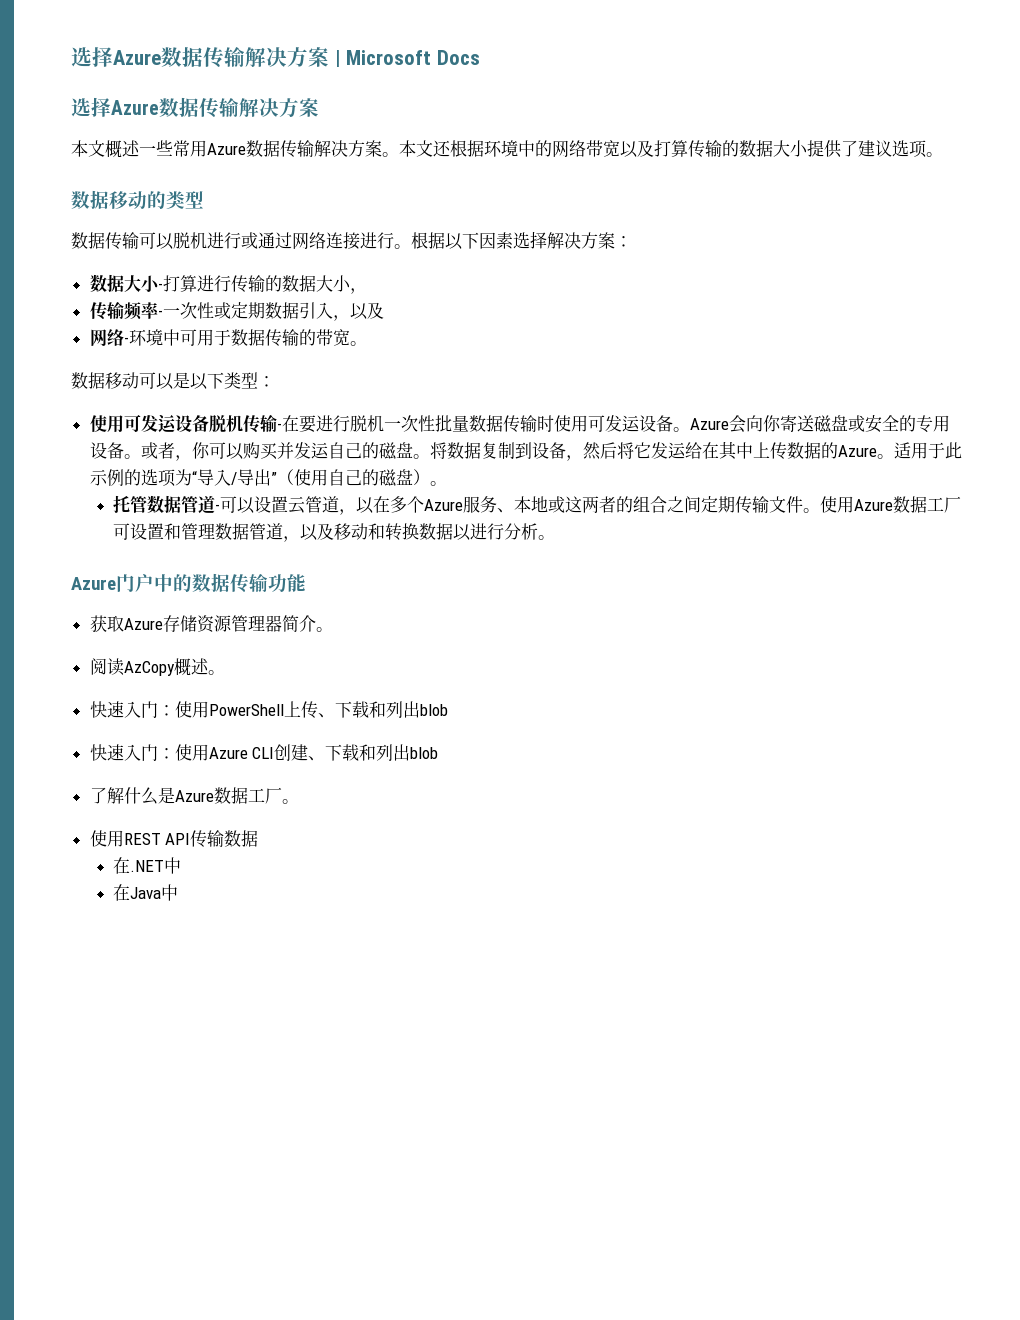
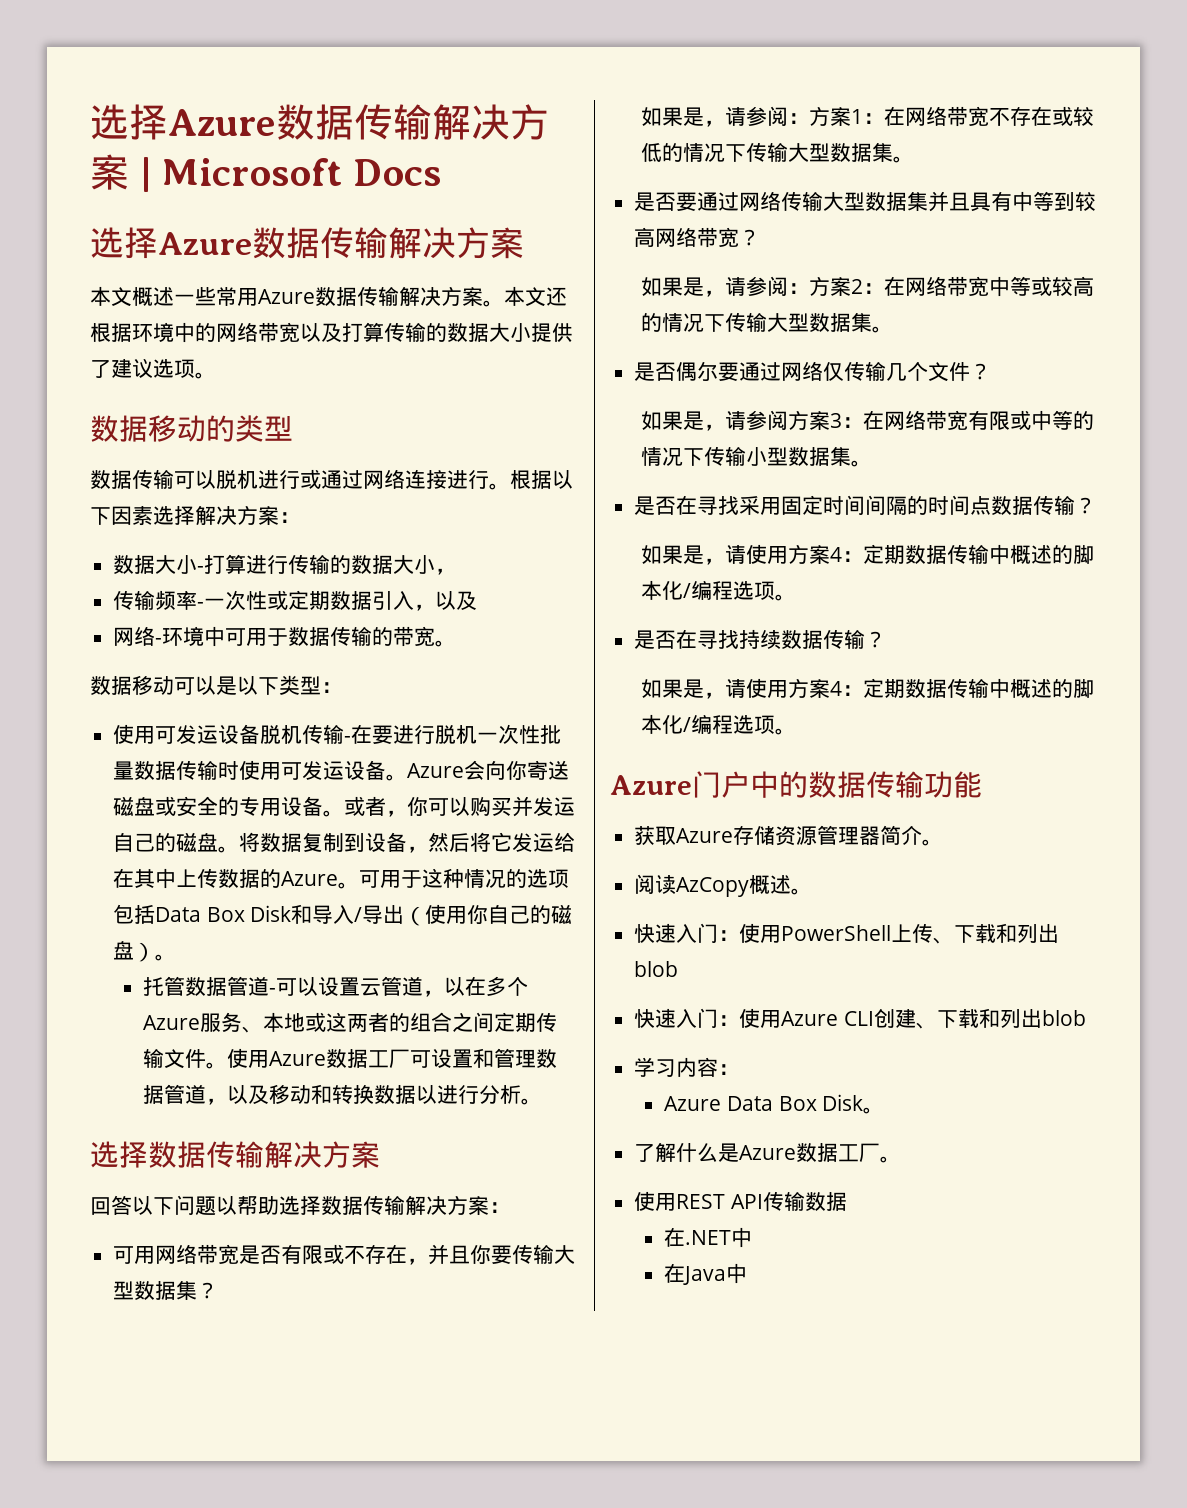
[893,442,962,459] [89,469,197,487] 适用于此示例的选项为“ -> [359,868,570,888] [113,904,313,924] 可用于这种情况的选项包括Data Box Disk和
[270,469,328,486] ”（使用 -> [404,904,489,926] （使用你
(556, 537) none -> [90,1141,380,1168] [90,1195,510,1216] [113,1244,576,1265] [113,1280,219,1300] [641,106,1095,127] [641,142,915,163] [634,191,1097,212] [634,227,761,248] [641,276,1095,297] [641,312,894,333] [634,361,992,382] [641,410,1095,431] [641,446,873,467] [634,495,1097,515] [641,544,1095,565] [641,580,797,601] [634,629,887,649] [641,678,1095,699] [641,714,797,735] // 选择数据传输解决方案 // 回答以下问题以帮助选择数据传输解决方案： // 可用网络带宽是否有限或不存在，并且你要传输大型数据集？ // 如果是，请参阅：方案1：在网络带宽不存在或较低的情况下传输大型数据集。 // 是否要通过网络传输大型数据集并且具有中等到较高网络带宽？ // 如果是，请参阅：方案2：在网络带宽中等或较高的情况下传输大型数据集。 // 是否偶尔要通过网络仅传输几个文件？ // 如果是，请参阅方案3：在网络带宽有限或中等的情况下传输小型数据集。 // 是否在寻找采用固定时间间隔的时间点数据传输？ // 如果是，请使用方案4：定期数据传输中概述的脚本化/编程选项。 // 是否在寻找持续数据传输？ // 如果是，请使用方案4：定期数据传输中概述的脚本化/编程选项。
(439, 753) none -> [634,1057,740,1077] [664,1094,885,1114] // 学习内容： // Azure Data Box Disk。

